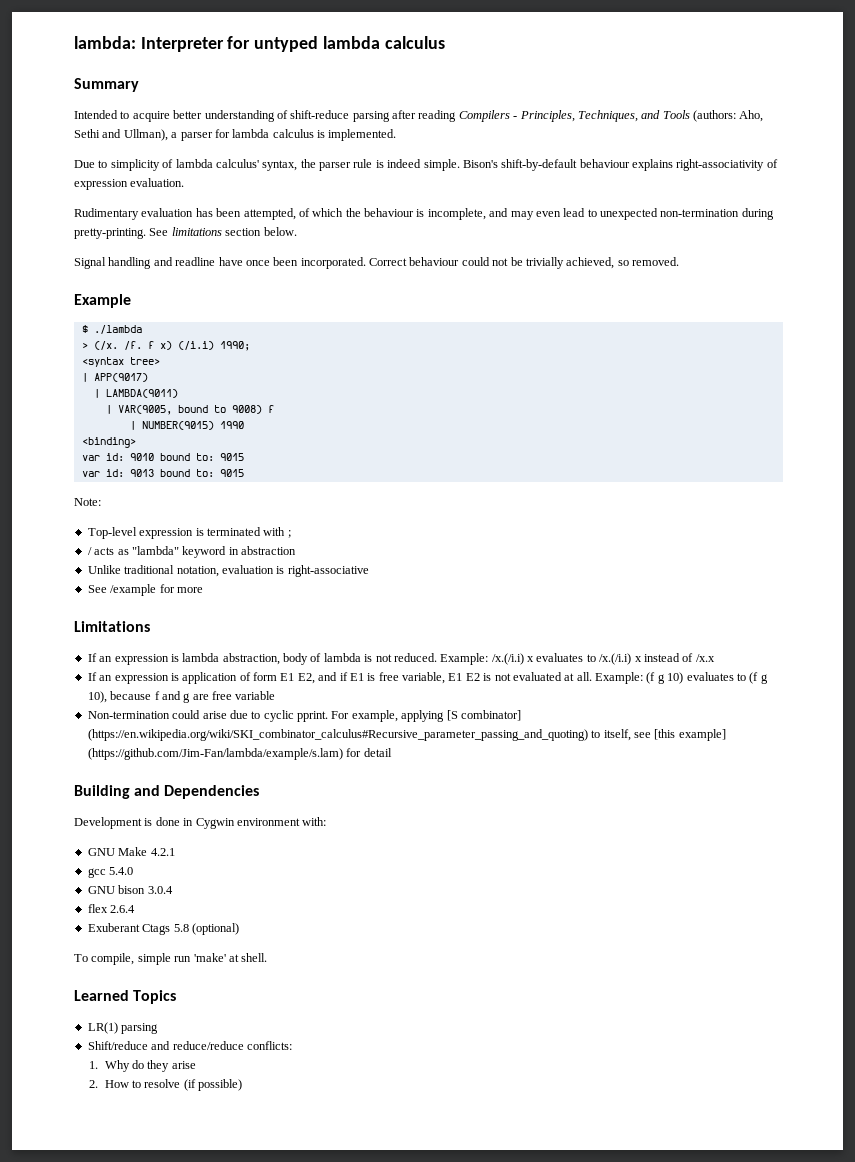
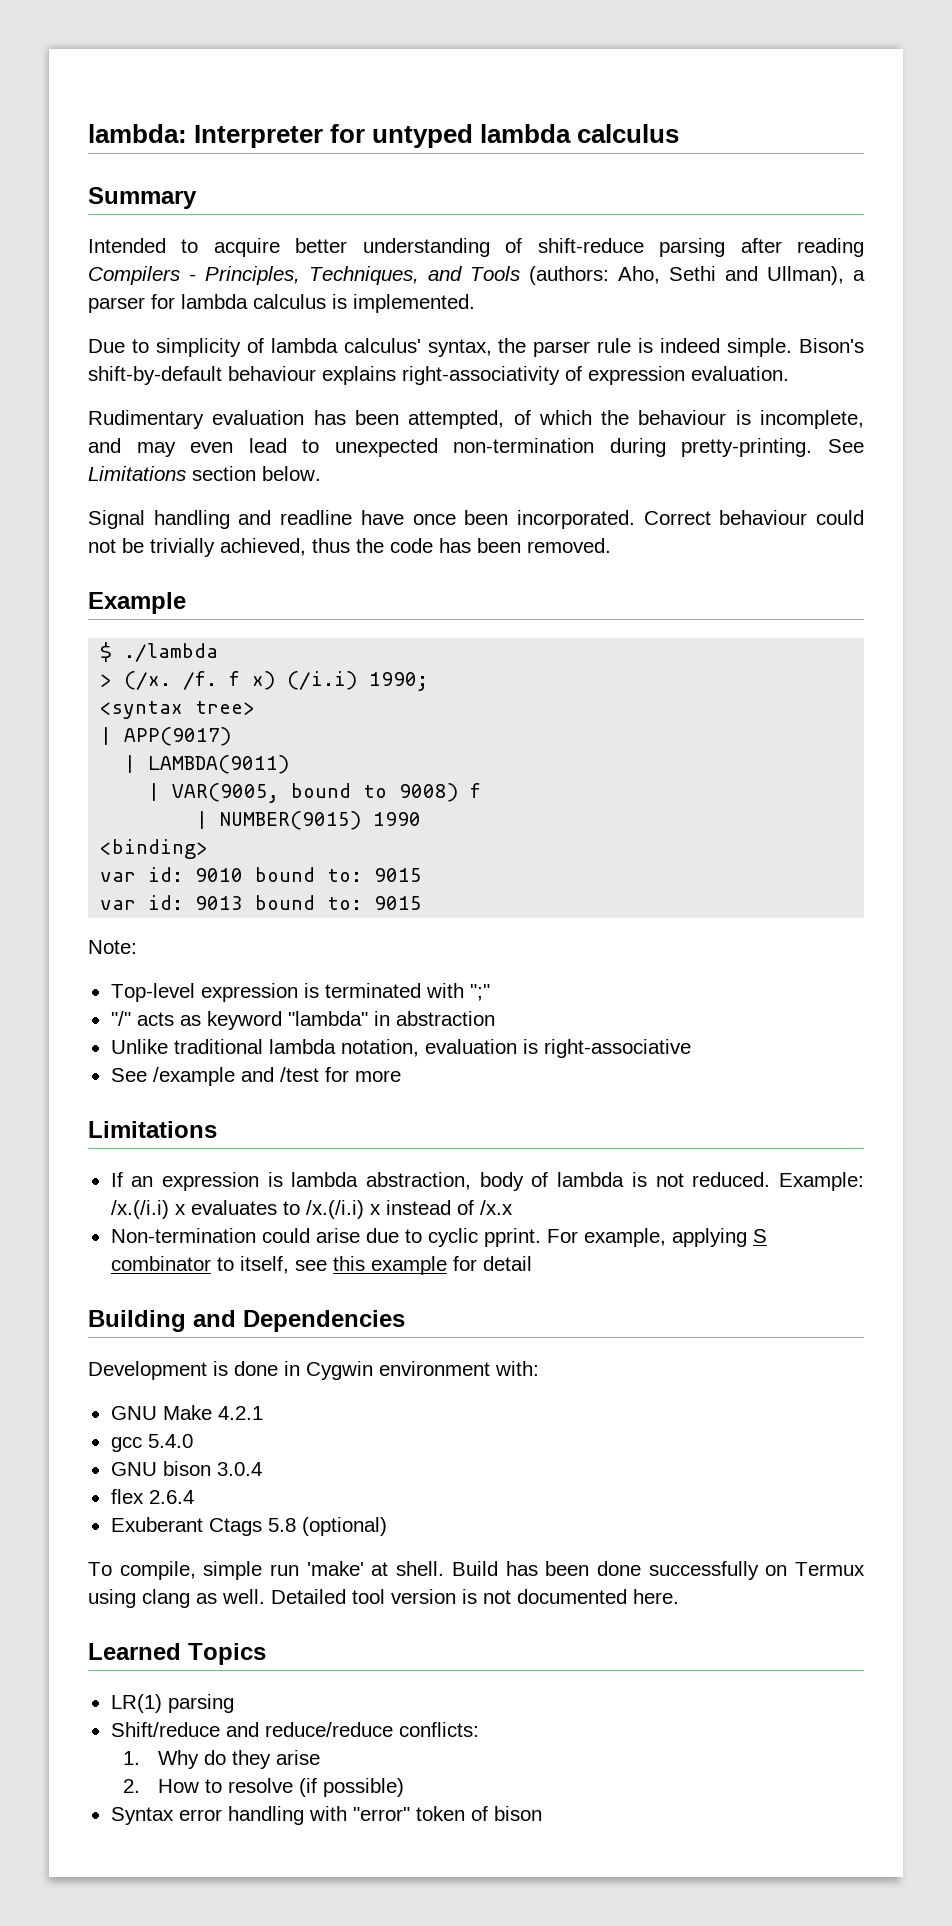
[171,227,222,236] limitations -> [88,466,186,481] Limitations
[617,260,629,266] so -> [312,538,521,553] thus the code has been
[287,530,291,538] [87,546,227,558] ; // / acts as "lambda" keyword -> [469,984,490,1001] [110,1011,368,1030] ";" // "/" acts as keyword "lambda"
(175, 569) none -> [268,1039,336,1054] lambda
(157, 590) none -> [240,1067,319,1082] and /test
[87,672,768,684] [87,691,276,703] // If an expression is application of form E1 E2, and if E1 is free variable, E1 E2 is not evaluated at all. Example: (f g 10) evaluates to (f g 10), because f and g are free variable -> (513, 1207) none
[446,710,521,721] [87,729,726,741] [87,748,343,760] [S combinator] (https://en.wikipedia.org/wiki/SKI_combinator_calculus#Recursive_parameter_passing_and_quoting) to itself, see [this example] (https://github.com/Jim-Fan/lambda/example/s.lam) -> [752,1229,767,1243] [110,1256,447,1275] S combinator to itself, see this example
(268, 957) none -> [451,1561,865,1580] [88,1589,679,1608] Build has been done successfully on Termux using clang as well. Detailed tool version is not documented here.
(243, 1085) none -> [110,1806,542,1825] // Syntax error handling with "error" token of bison

